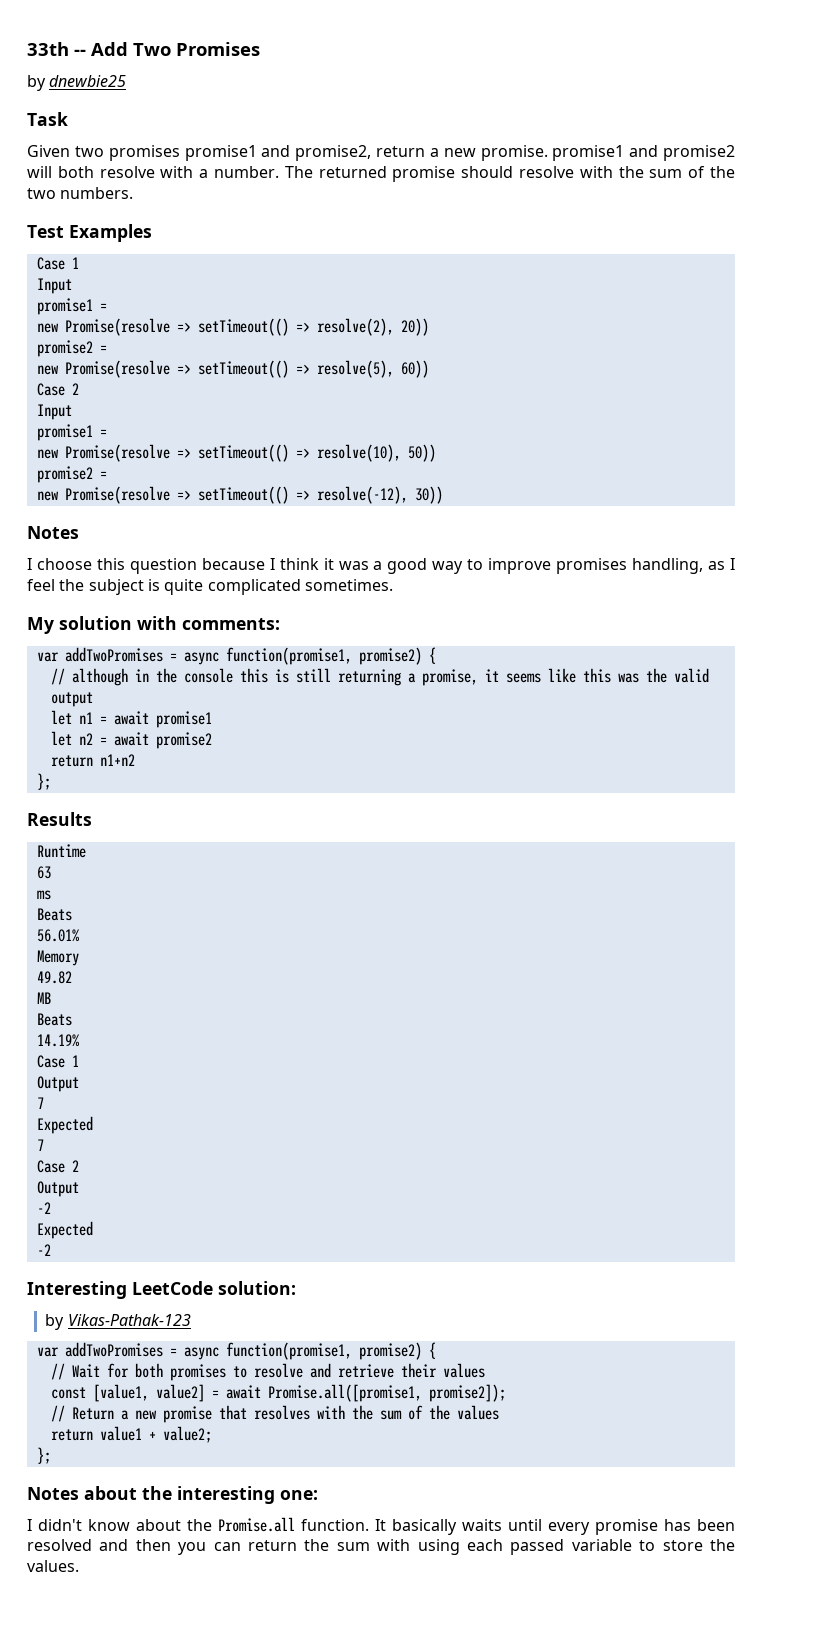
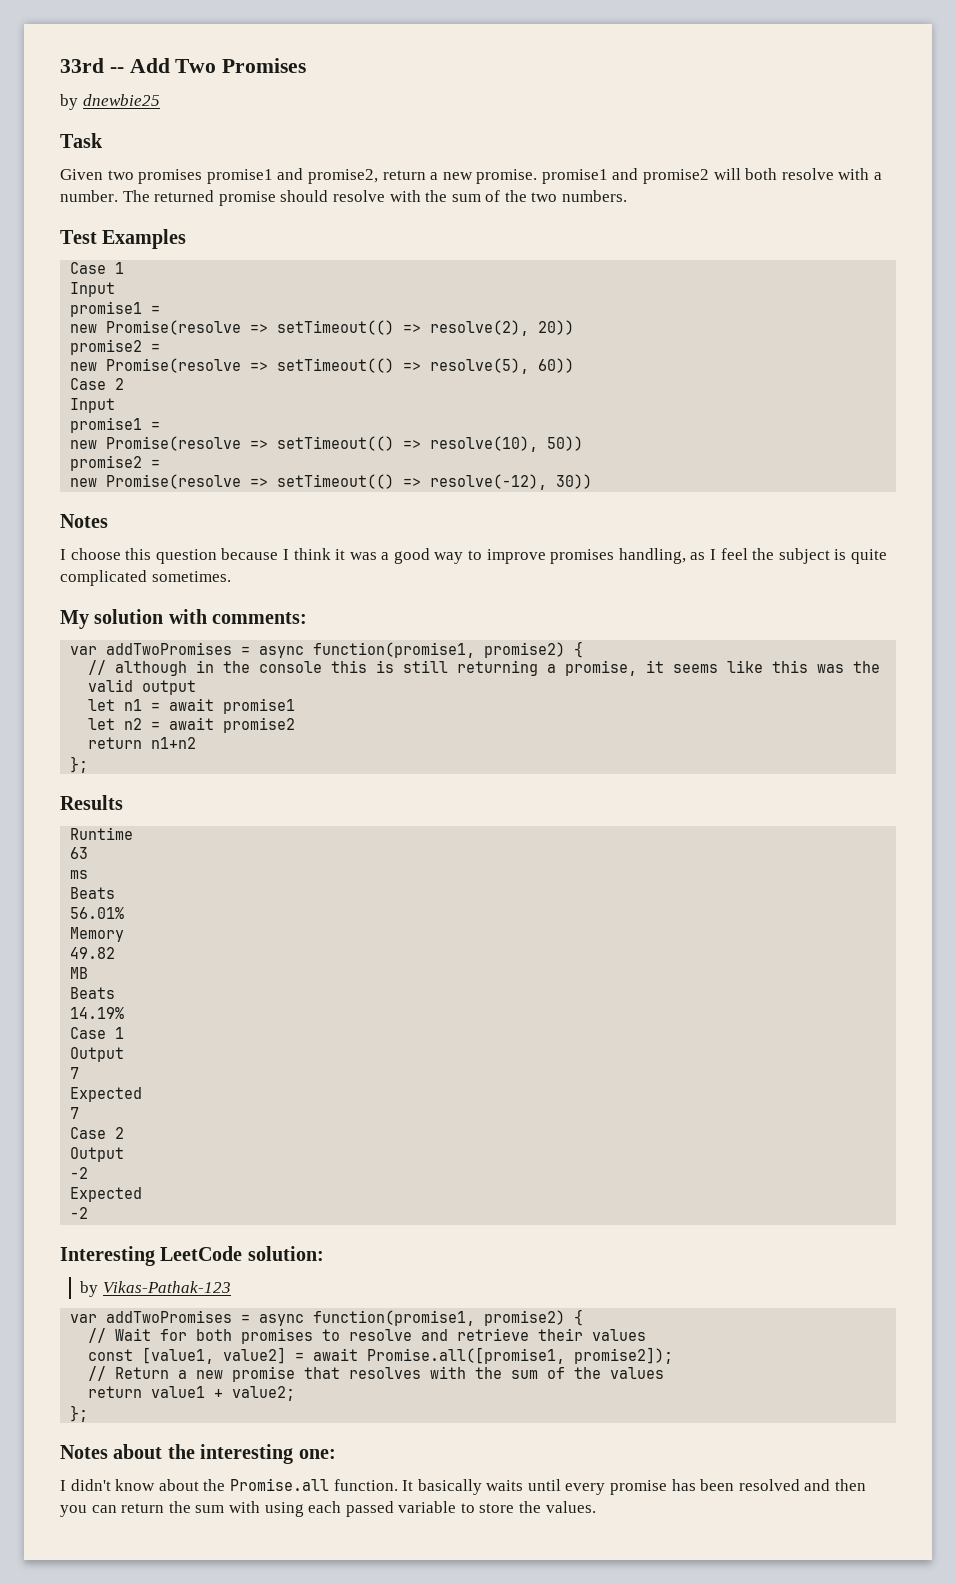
[27,42,69,56] 33th -> [60,58,104,73] 33rd

